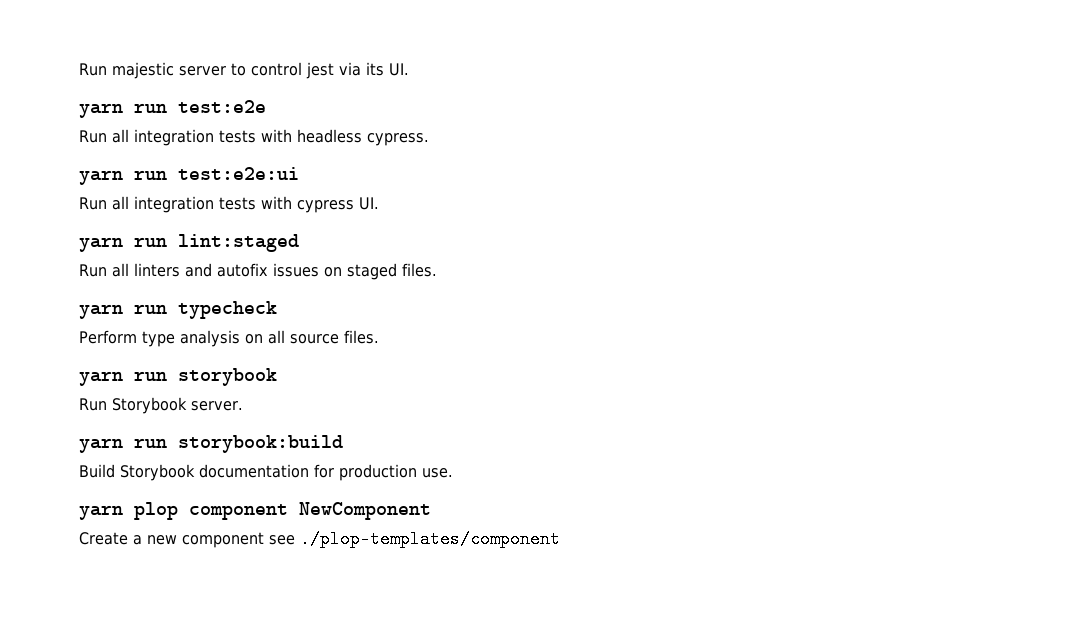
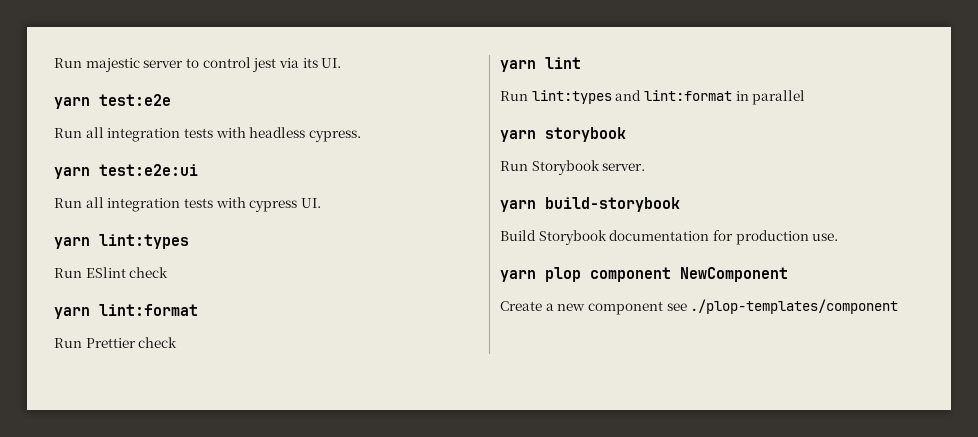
[134,103,167,113] run -> (90, 103) none
[134,170,167,180] run -> (90, 173) none
[134,234,299,252] [79,263,437,280] [79,301,277,319] [79,330,379,347] [79,371,167,386] run lint:staged // Run all linters and autofix issues on staged files. // yarn run typecheck // Perform type analysis on all source files. // yarn run -> [99,234,189,249] [54,267,169,278] [54,304,198,319] [54,337,178,348] [500,57,581,72] [500,90,806,105] [500,130,536,142] lint:types // Run ESlint check // yarn lint:format // Run Prettier check // yarn lint // Run lint:types and lint:format in parallel // yarn
[134,435,343,453] run storybook:build -> [545,197,680,212] build-storybook

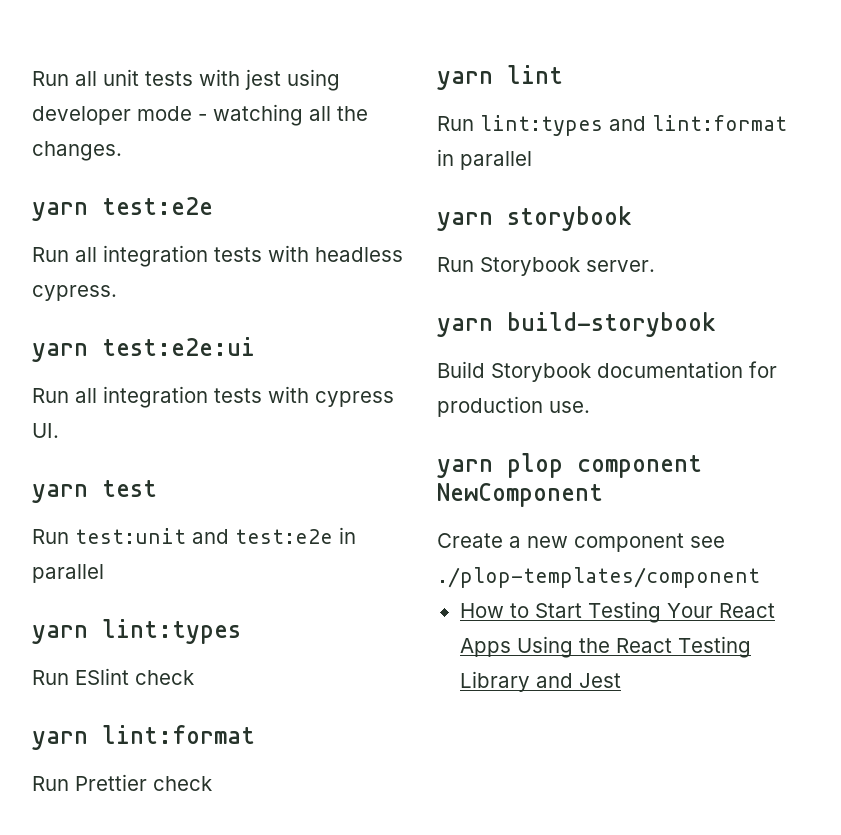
[54,57,342,72] Run majestic server to control jest via its UI. -> [32,69,340,91] [32,104,368,126] [32,141,122,161] Run all unit tests with jest using developer mode - watching all the changes.
(321, 203) none -> [32,480,157,503] [32,527,356,544] [32,564,104,583] // yarn test // Run test:unit and test:e2e in parallel
(899, 306) none -> [459,601,775,623] [459,636,751,658] [459,671,621,692] // How to Start Testing Your React Apps Using the React Testing Library and Jest

